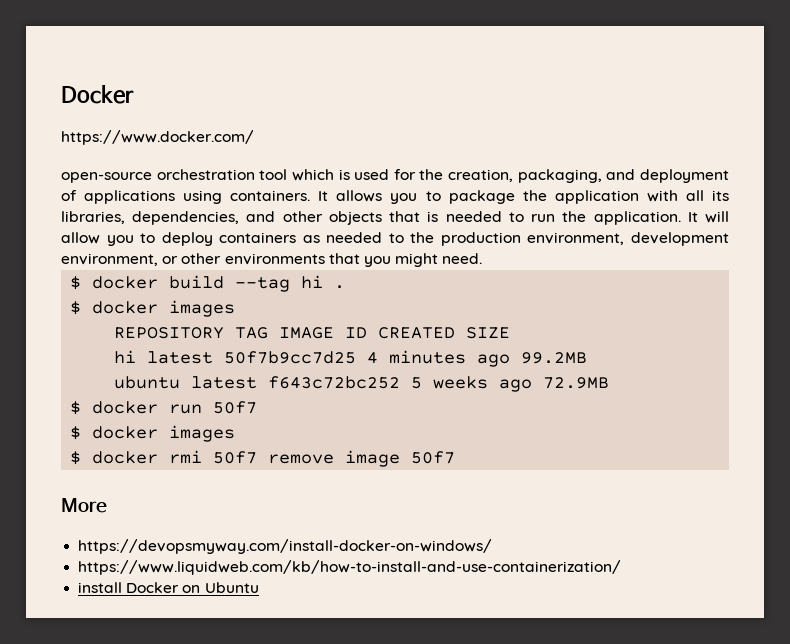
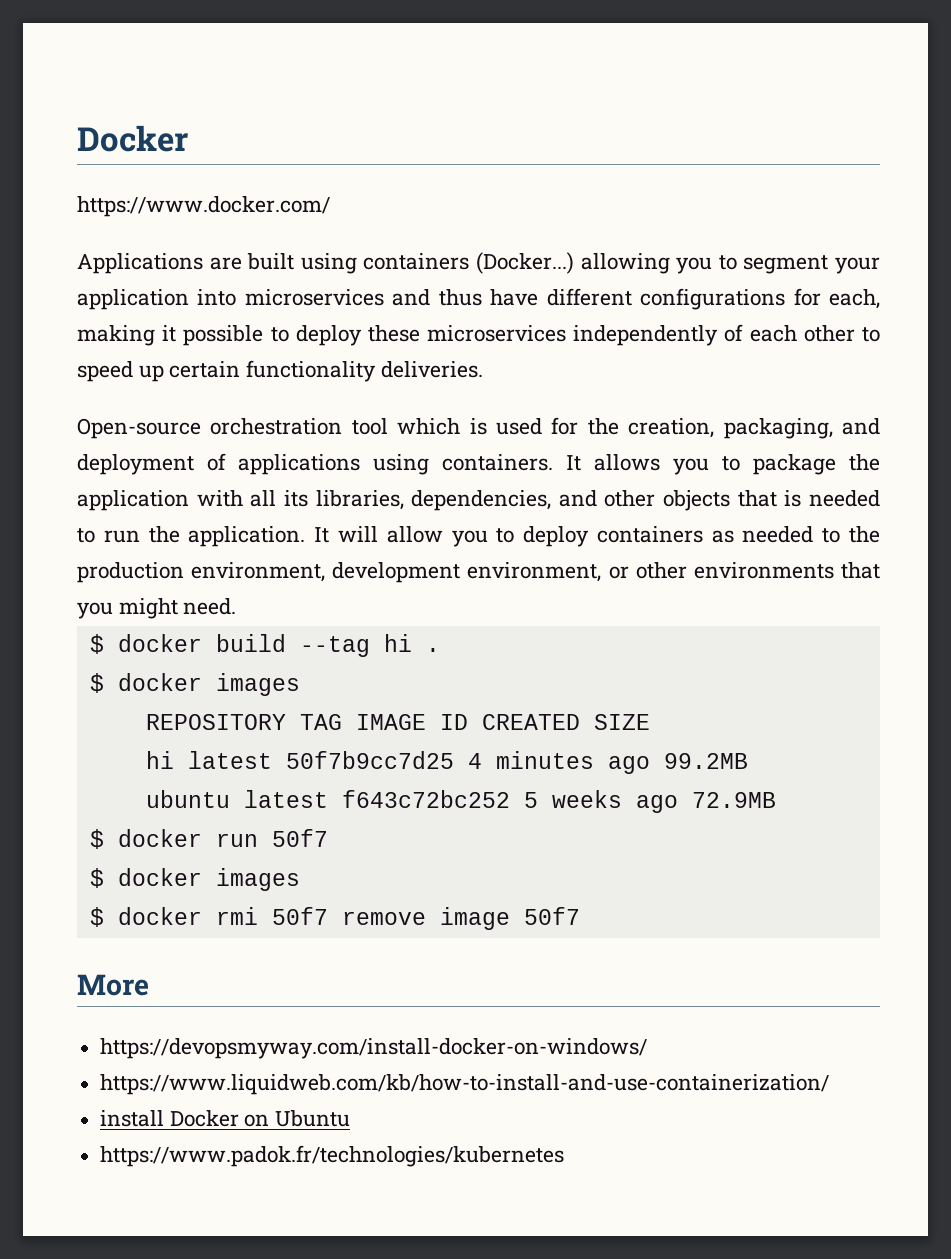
[61,172,152,183] open-source -> [77,252,881,274] [77,288,881,310] [77,324,880,346] [77,360,483,382] [77,418,201,439] Applications are built using containers (Docker...) allowing you to segment your application into microservices and thus have different configurations for each, making it possible to deploy these microservices independently of each other to speed up certain functionality deliveries. // Open-source
(259, 587) none -> [100,1145,565,1167] // https://www.padok.fr/technologies/kubernetes

